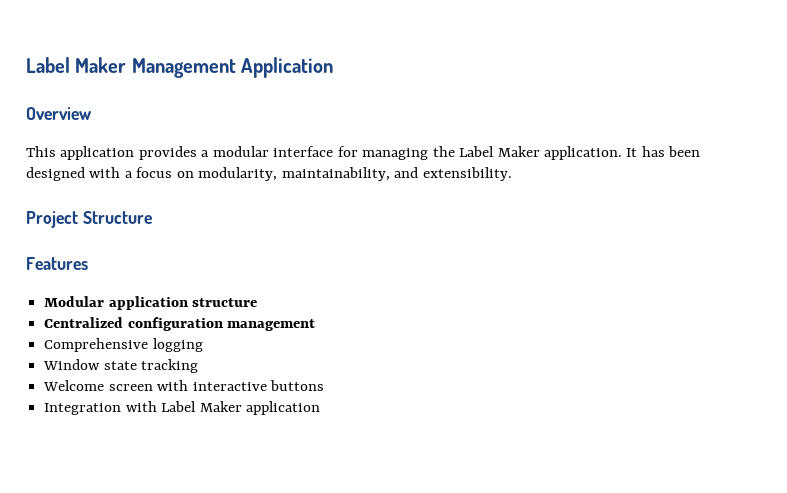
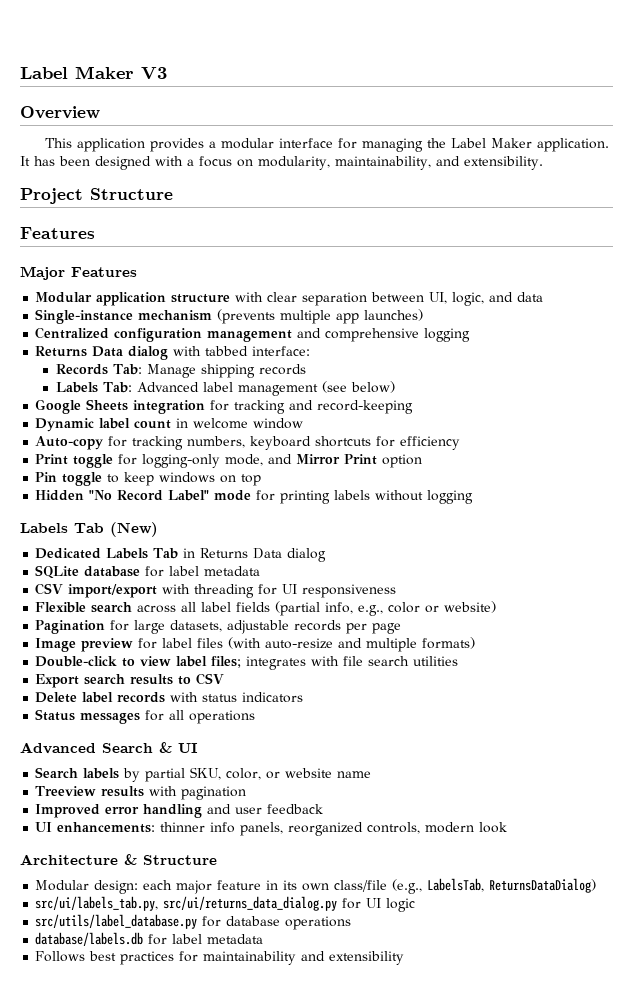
[26,57,334,78] Label Maker Management Application -> [20,66,167,79] Label Maker V3
(88, 263) none -> [20,266,137,280] // Major Features
(258, 302) none -> [235,292,544,306] [35,309,424,324] with clear separation between UI, logic, and data // Single-instance mechanism (prevents multiple app launches)
[44,338,203,352] [43,359,199,373] [43,380,324,391] [44,401,320,415] // Comprehensive logging // Window state tracking // Welcome screen with interactive buttons // Integration with Label Maker application -> [297,328,471,342] [35,346,311,360] [55,364,306,378] [55,381,395,396] [35,399,414,414] [35,418,304,432] [35,436,461,450] [35,454,423,468] [35,472,262,486] [35,490,474,504] [20,522,158,537] [35,548,327,562] [35,565,261,579] [35,583,397,598] [35,601,497,616] [35,620,402,634] [35,637,476,652] [35,656,459,670] [35,673,225,688] [35,692,304,703] [35,709,256,724] [20,742,198,754] [35,767,372,782] [35,786,247,800] [35,804,324,818] [35,822,508,836] [20,854,217,865] [35,878,597,894] [35,896,416,912] [35,914,352,930] [35,932,264,946] [35,951,405,965] and comprehensive logging // Returns Data dialog with tabbed interface: // Records Tab: Manage shipping records // Labels Tab: Advanced label management (see below) // Google Sheets integration for tracking and record-keeping // Dynamic label count in welcome window // Auto-copy for tracking numbers, keyboard shortcuts for efficiency // Print toggle for logging-only mode, and Mirror Print option // Pin toggle to keep windows on top // Hidden "No Record Label" mode for printing labels without logging // Labels Tab (New) // Dedicated Labels Tab in Returns Data dialog // SQLite database for label metadata // CSV import/export with threading for UI responsiveness // Flexible search across all label fields (partial info, e.g., color or website) // Pagination for large datasets, adjustable records per page // Image preview for label files (with auto-resize and multiple formats) // Double-click to view label files; integrates with file search utilities // Export search results to CSV // Delete label records with status indicators // Status messages for all operations // Advanced Search & UI // Search labels by partial SKU, color, or website name // Treeview results with pagination // Improved error handling and user feedback // UI enhancements: thinner info panels, reorganized controls, modern look // Architecture & Structure // Modular design: each major feature in its own class/file (e.g., LabelsTab, ReturnsDataDialog) // src/ui/labels_tab.py, src/ui/returns_data_dialog.py for UI logic // src/utils/label_database.py for database operations // database/labels.db for label metadata // Follows best practices for maintainability and extensibility

